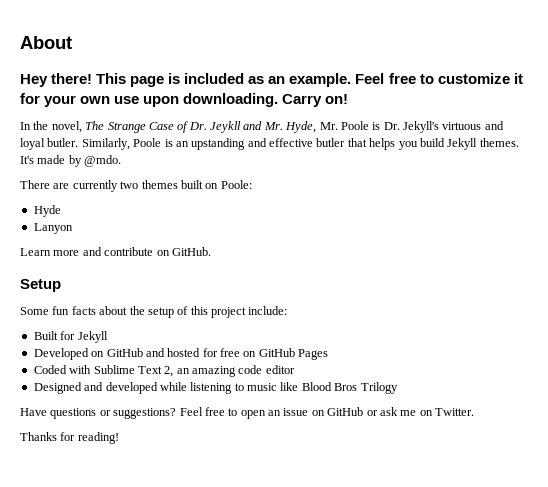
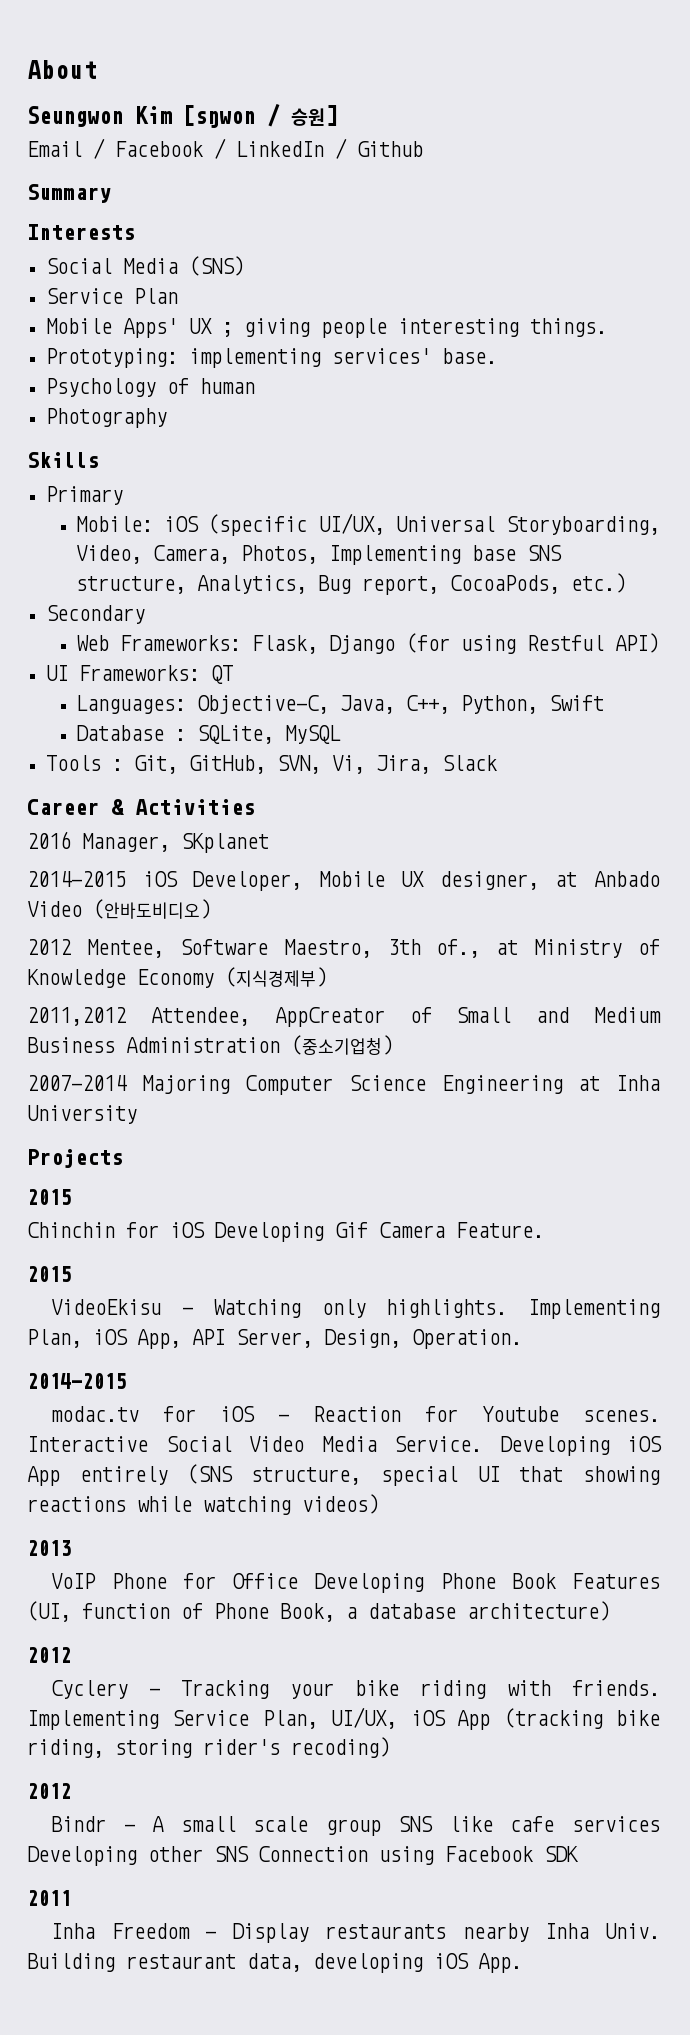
[20,73,523,87] [20,93,349,107] [20,121,504,133] [20,138,519,150] [20,155,122,167] [20,180,252,192] [33,205,61,217] [33,223,73,234] [20,247,211,256] [20,279,61,292] [20,306,288,318] [33,331,108,343] [33,348,329,360] [33,365,295,377] [33,382,398,394] [20,407,474,419] [20,432,119,444] Hey there! This page is included as an example. Feel free to customize it for your own use upon downloading. Carry on! // In the novel, The Strange Case of Dr. Jeykll and Mr. Hyde, Mr. Poole is Dr. Jekyll's virtuous and loyal butler. Similarly, Poole is an upstanding and effective butler that helps you build Jekyll themes. It's made by @mdo. // There are currently two themes built on Poole: // Hyde // Lanyon // Learn more and contribute on GitHub. // Setup // Some fun facts about the setup of this project include: // Built for Jekyll // Developed on GitHub and hosted for free on GitHub Pages // Coded with Sublime Text 2, an amazing code editor // Designed and developed while listening to music like Blood Bros Trilogy // Have questions or suggestions? Feel free to open an issue on GitHub or ask me on Twitter. // Thanks for reading! -> [27,103,337,128] [27,138,423,159] [27,184,111,203] [27,224,135,240] [45,256,244,276] [45,288,178,304] [45,318,607,338] [45,348,497,368] [45,378,255,397] [45,408,167,428] [27,452,99,468] [45,486,123,505] [75,513,660,536] [75,545,562,565] [75,573,626,595] [45,605,145,624] [75,633,659,654] [45,665,233,684] [75,695,604,714] [75,725,341,744] [45,755,497,774] [27,799,255,815] [27,831,269,853] [27,871,660,891] [27,899,211,919] [27,939,660,958] [27,967,327,988] [27,1007,661,1027] [27,1035,393,1055] [27,1075,660,1095] [27,1105,137,1124] [27,1149,123,1168] [27,1189,71,1205] [27,1222,544,1242] [27,1266,71,1282] [51,1299,660,1319] [27,1329,522,1349] [27,1373,126,1389] [51,1406,660,1422] [27,1436,662,1456] [27,1464,660,1486] [27,1494,379,1515] [27,1540,71,1556] [51,1573,660,1593] [27,1601,610,1622] [27,1647,71,1663] [51,1680,660,1699] [27,1707,661,1730] [27,1737,390,1758] [27,1783,71,1799] [51,1816,661,1836] [27,1846,579,1866] [27,1890,71,1906] [51,1923,660,1943] [27,1953,522,1973] Seungwon Kim [sŋwon / 승원] // Email / Facebook / LinkedIn / Github // Summary // Interests // Social Media (SNS) // Service Plan // Mobile Apps' UX ; giving people interesting things. // Prototyping: implementing services' base. // Psychology of human // Photography // Skills // Primary // Mobile: iOS (specific UI/UX, Universal Storyboarding, Video, Camera, Photos, Implementing base SNS structure, Analytics, Bug report, CocoaPods, etc.) // Secondary // Web Frameworks: Flask, Django (for using Restful API) // UI Frameworks: QT // Languages: Objective-C, Java, C++, Python, Swift // Database : SQLite, MySQL // Tools : Git, GitHub, SVN, Vi, Jira, Slack // Career & Activities // 2016 Manager, SKplanet // 2014-2015 iOS Developer, Mobile UX designer, at Anbado Video (안바도비디오) // 2012 Mentee, Software Maestro, 3th of., at Ministry of Knowledge Economy (지식경제부) // 2011,2012 Attendee, AppCreator of Small and Medium Business Administration (중소기업청) // 2007-2014 Majoring Computer Science Engineering at Inha University // Projects // 2015 // Chinchin for iOS Developing Gif Camera Feature. // 2015 // VideoEkisu - Watching only highlights. Implementing Plan, iOS App, API Server, Design, Operation. // 2014-2015 // modac.tv for iOS - Reaction for Youtube scenes. Interactive Social Video Media Service. Developing iOS App entirely (SNS structure, special UI that showing reactions while watching videos) // 2013 // VoIP Phone for Office Developing Phone Book Features (UI, function of Phone Book, a database architecture) // 2012 // Cyclery - Tracking your bike riding with friends. Implementing Service Plan, UI/UX, iOS App (tracking bike riding, storing rider's recoding) // 2012 // Bindr - A small scale group SNS like cafe services Developing other SNS Connection using Facebook SDK // 2011 // Inha Freedom - Display restaurants nearby Inha Univ. Building restaurant data, developing iOS App.

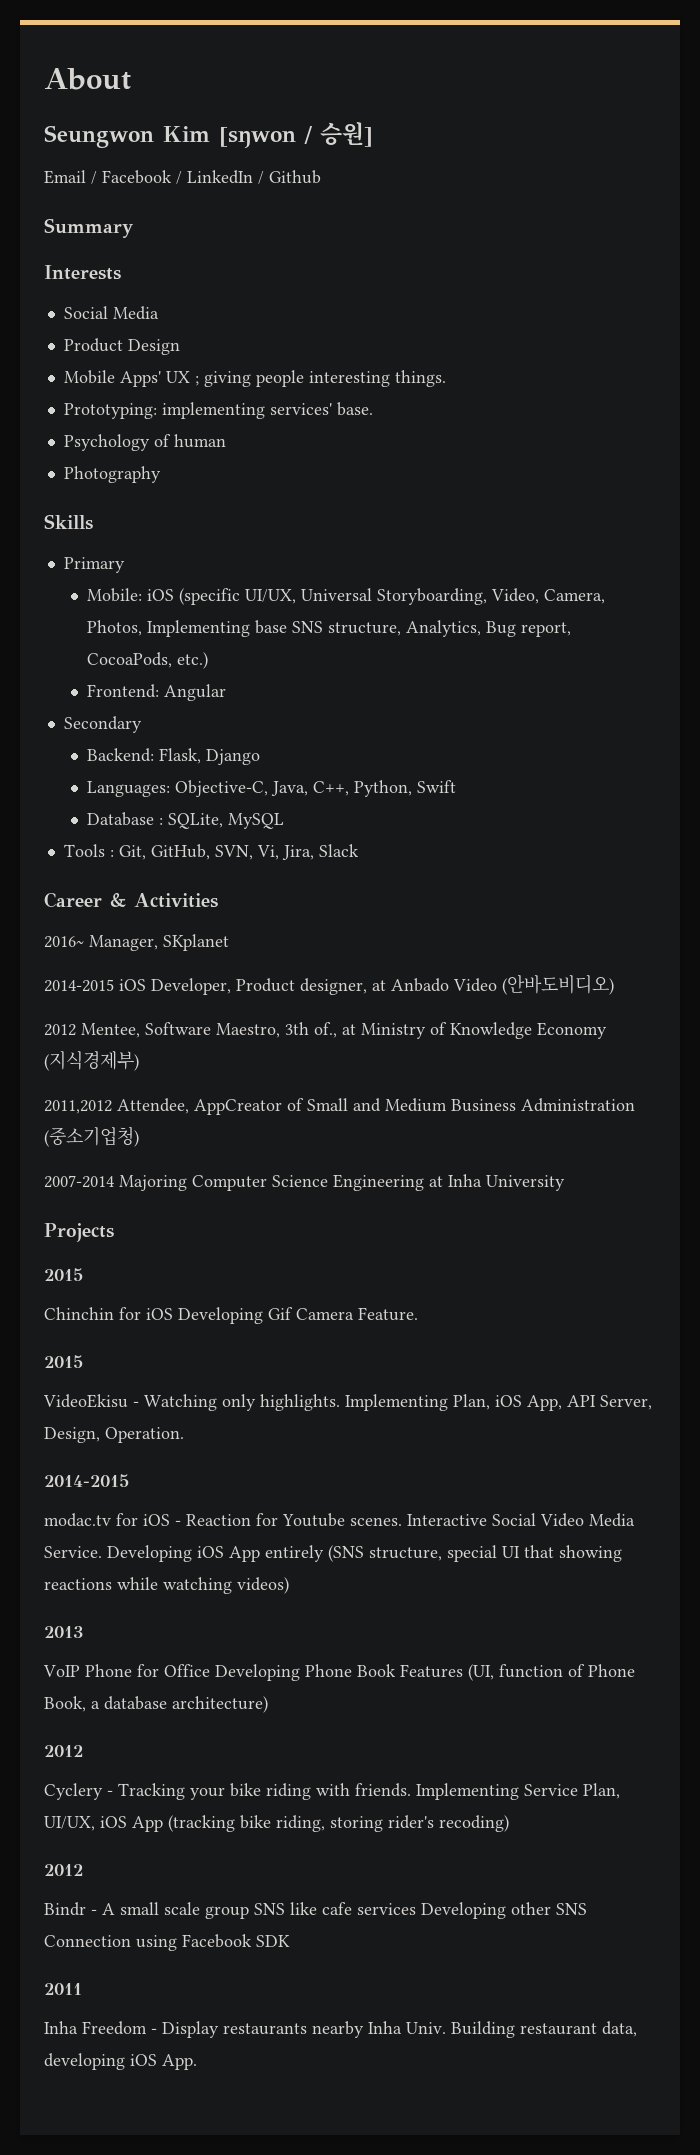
[188,256,244,276] [45,288,178,304] (SNS) // Service Plan -> [63,338,180,355] // Product Design
(626, 583) none -> [86,684,226,701] // Frontend: Angular
[75,635,241,651] Web Frameworks: -> [86,748,154,762] Backend:
[405,633,659,654] [45,665,233,684] (for using Restful API) // UI Frameworks: QT -> (260, 757) none
[27,831,71,849] 2016 -> [44,936,84,948] 2016~
[318,871,425,887] Mobile UX -> [236,978,295,992] Product

